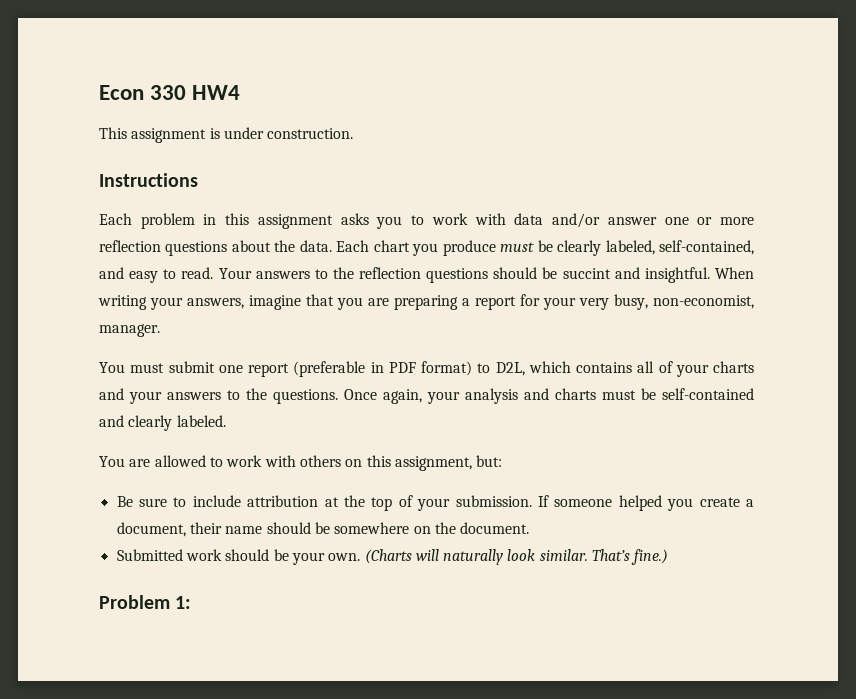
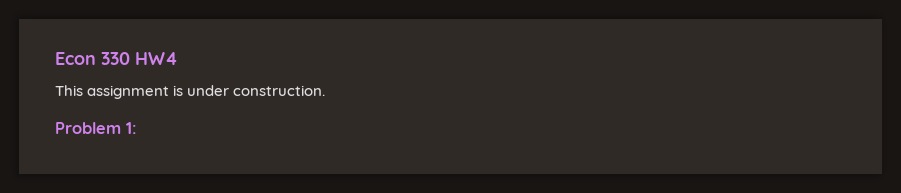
[99,173,198,187] [99,213,755,229] [99,240,754,256] [99,267,754,283] [98,294,754,310] [99,324,160,337] [99,361,754,377] [99,388,754,404] [99,415,226,431] [99,455,503,471] [116,495,754,511] [116,522,530,537] [116,549,669,565] // Instructions // Each problem in this assignment asks you to work with data and/or answer one or more reflection questions about the data. Each chart you produce must be clearly labeled, self-contained, and easy to read. Your answers to the reflection questions should be succint and insightful. When writing your answers, imagine that you are preparing a report for your very busy, non-economist, manager. // You must submit one report (preferable in PDF format) to D2L, which contains all of your charts and your answers to the questions. Once again, your analysis and charts must be self-contained and clearly labeled. // You are allowed to work with others on this assignment, but: // Be sure to include attribution at the top of your submission. If someone helped you create a document, their name should be somewhere on the document. // Submitted work should be your own. (Charts will naturally look similar. That’s fine.) -> (326, 90) none

